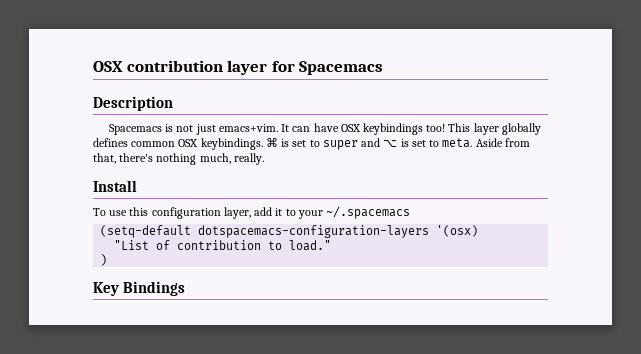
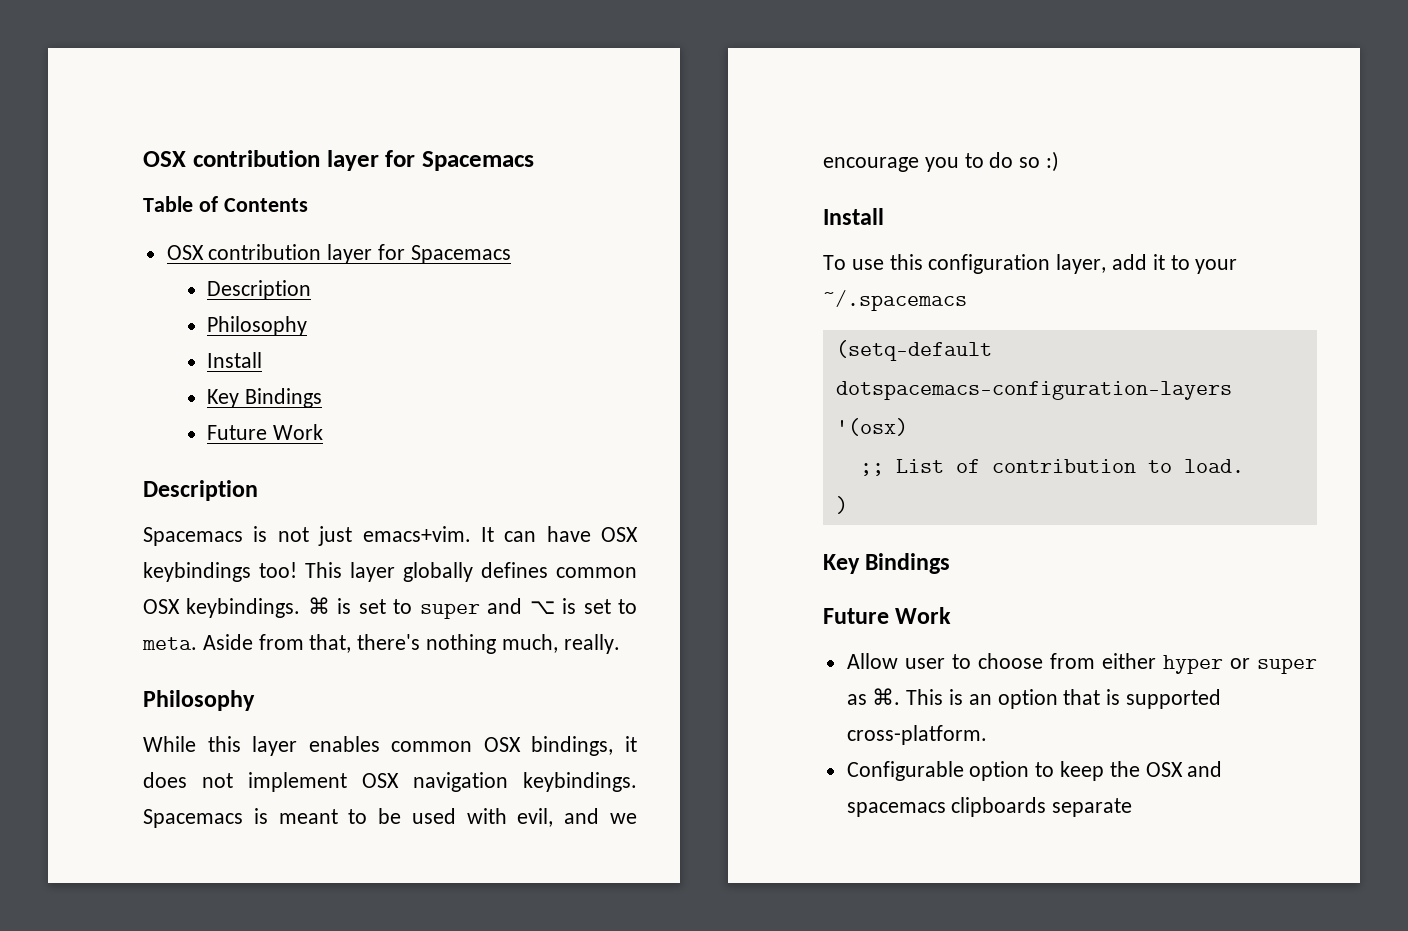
[93,60,384,75] OSX contribution layer for Spacemacs -> [143,150,534,171] [143,196,308,212] [166,244,511,264] [207,280,312,300] [207,316,308,336] [207,352,263,368] [207,388,323,408] [207,424,324,440] OSX contribution layer for Spacemacs // Table of Contents // OSX contribution layer for Spacemacs // Description // Philosophy // Install // Key Bindings // Future Work
(264, 159) none -> [143,690,255,711] [143,736,637,756] [143,772,637,792] [143,808,637,828] [823,151,1060,172] // Philosophy // While this layer enables common OSX bindings, it does not implement OSX navigation keybindings. Spacemacs is meant to be used with evil, and we encourage you to do so :)
[114,240,150,250] "List -> [859,459,944,476] ;; List
[289,240,332,251] load." -> [1183,459,1244,473] load.
(186, 288) none -> [823,607,952,624] [846,653,1317,674] [846,688,1222,709] [846,725,987,745] [846,761,1223,781] [846,797,1133,817] // Future Work // Allow user to choose from either hyper or super as ⌘. This is an option that is supported cross-platform. // Configurable option to keep the OSX and spacemacs clipboards separate

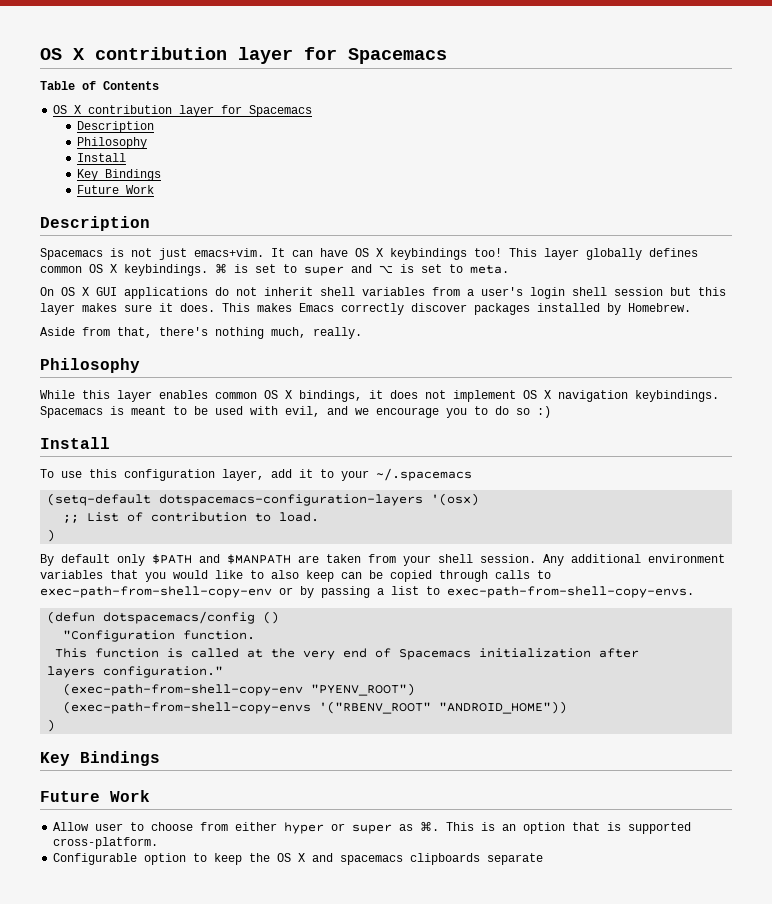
[143,151,186,167] OSX -> [40,48,85,60] OS X
[166,245,204,260] OSX -> [53,105,82,114] OS X
[601,527,638,542] OSX -> [355,248,383,257] OS X
[143,599,180,614] OSX -> [89,264,117,273] OS X
(197, 643) none -> [40,287,726,299] [40,303,691,315] // On OS X GUI applications do not inherit shell variables from a user's login shell session but this layer makes sure it does. This makes Emacs correctly discover packages installed by Homebrew. //
[483,737,521,752] OSX -> [264,390,292,399] OS X
[362,773,399,788] OSX -> [523,390,551,399] OS X
(848, 505) none -> [40,554,725,566] [40,570,551,582] [40,586,694,598] [47,611,280,624] [63,630,256,642] [55,648,640,660] [47,666,224,678] [63,683,416,696] [63,701,568,714] [47,719,56,732] // By default only $PATH and $MANPATH are taken from your shell session. Any additional environment variables that you would like to also keep can be copied through calls to exec-path-from-shell-copy-env or by passing a list to exec-path-from-shell-copy-envs. // (defun dotspacemacs/config () // "Configuration function. // This function is called at the very end of Spacemacs initialization after // layers configuration." // (exec-path-from-shell-copy-env "PYENV_ROOT") // (exec-path-from-shell-copy-envs '("RBENV_ROOT" "ANDROID_HOME")) // )
[1145,762,1183,777] OSX -> [277,853,306,862] OS X

